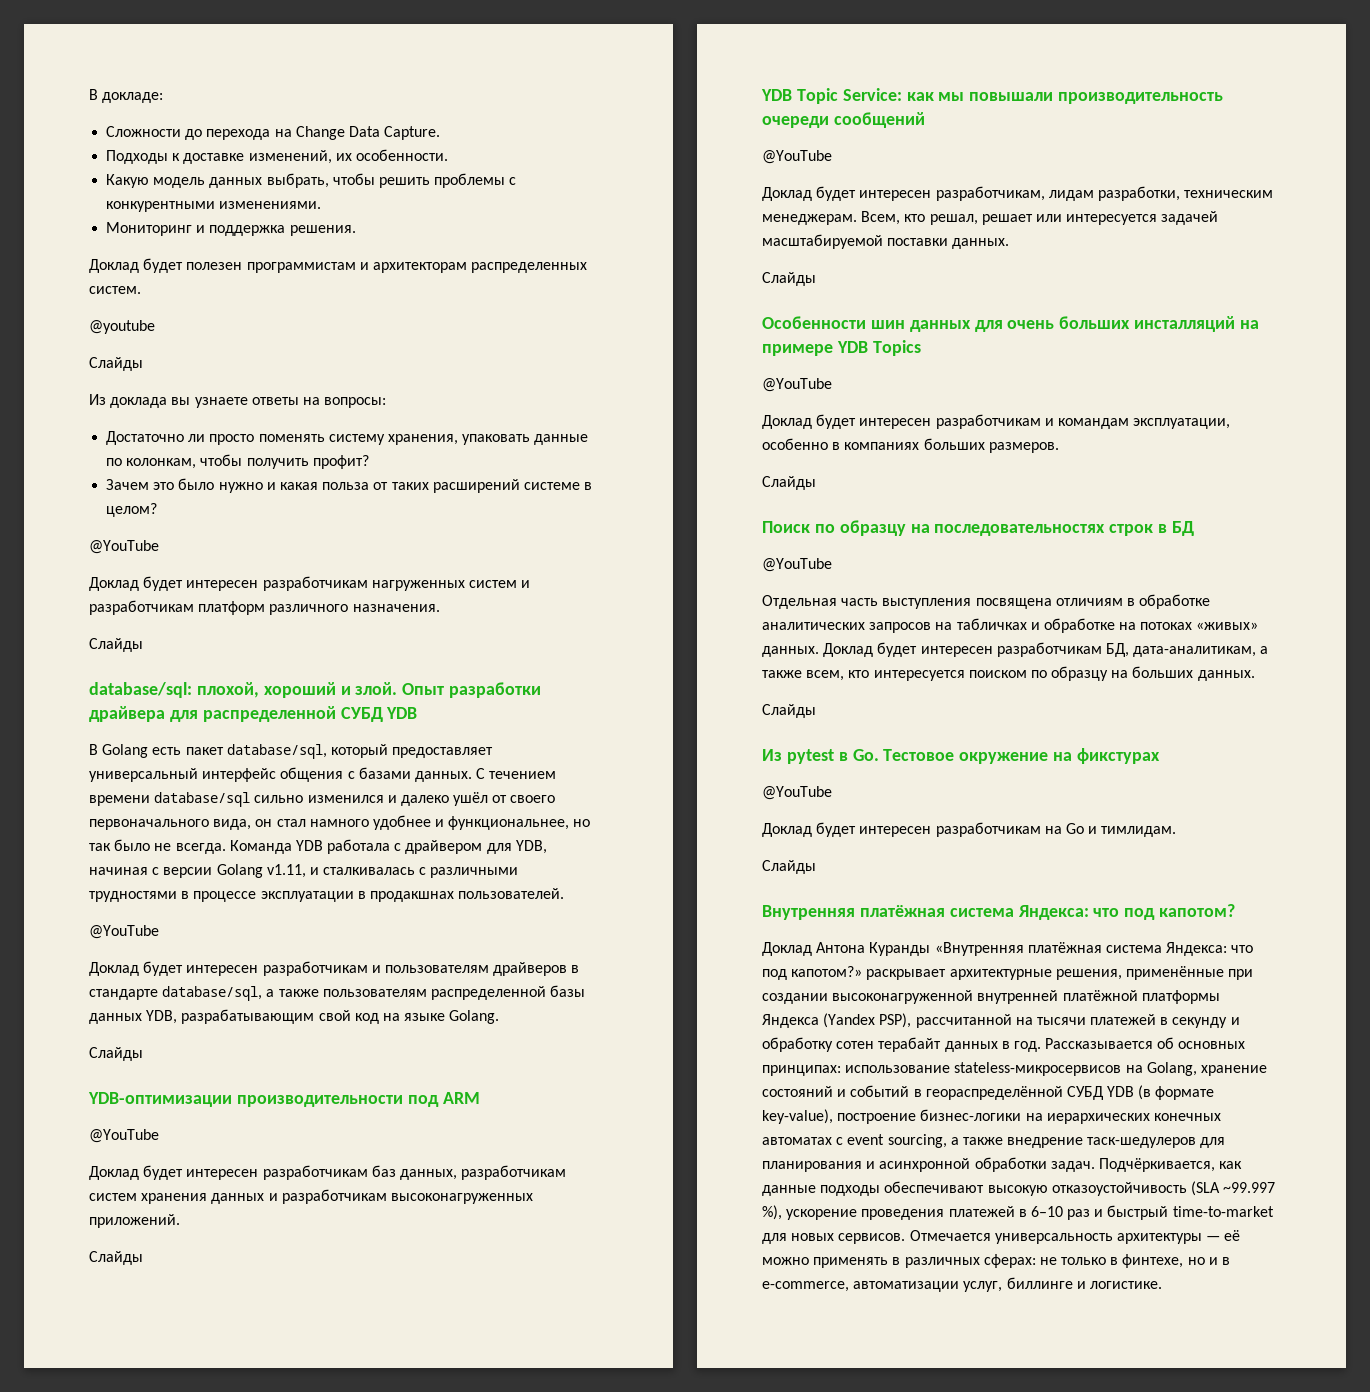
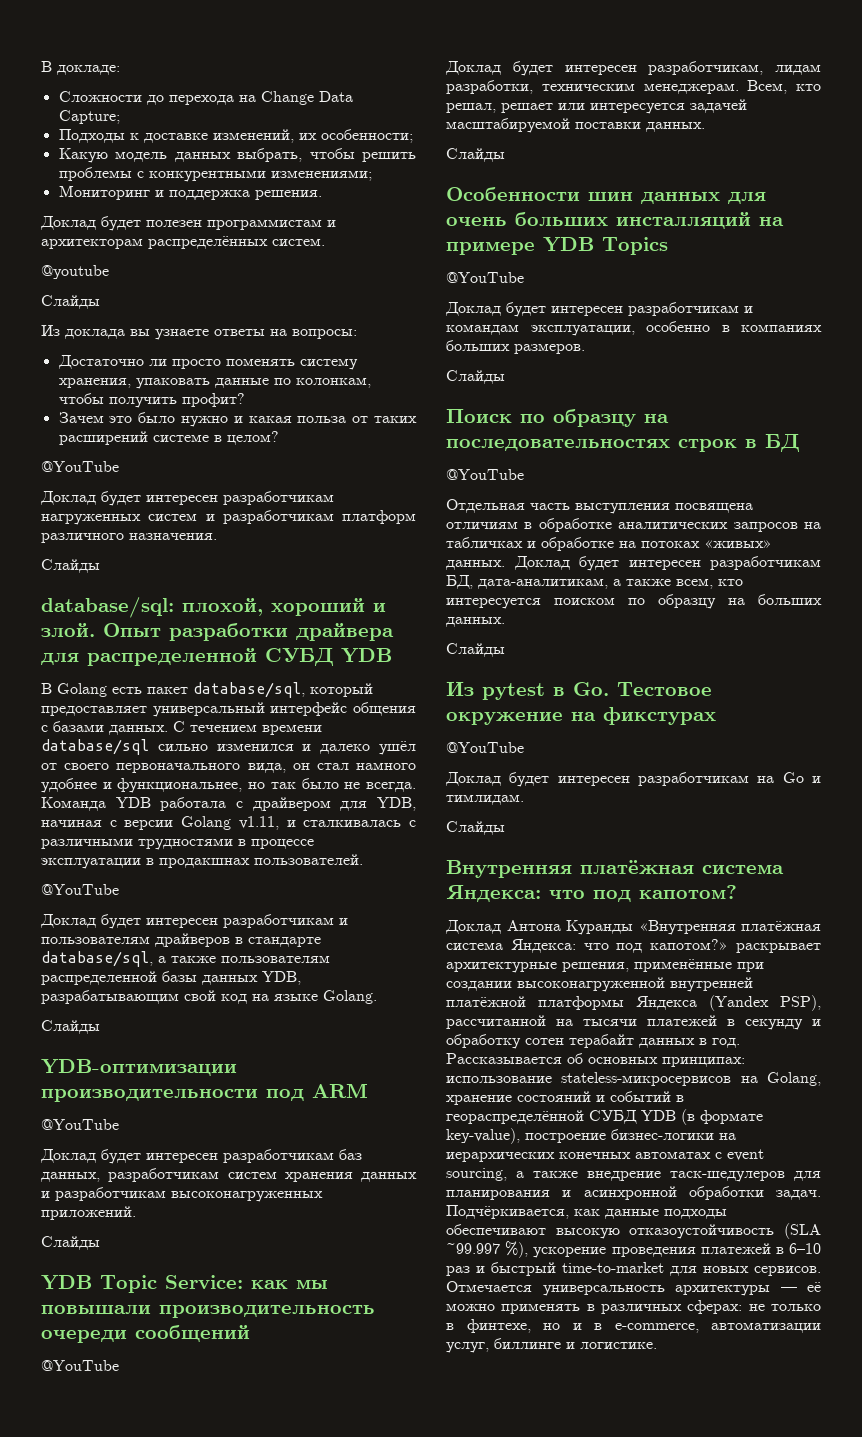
[384,126,441,140] Capture. -> [58,110,120,124] Capture;
[355,149,448,161] особенности. -> [320,129,413,143] особенности;
[219,201,322,209] изменениями. -> [270,170,372,181] изменениями;
[471,262,588,273] распределенных -> [148,236,268,249] распределённых

